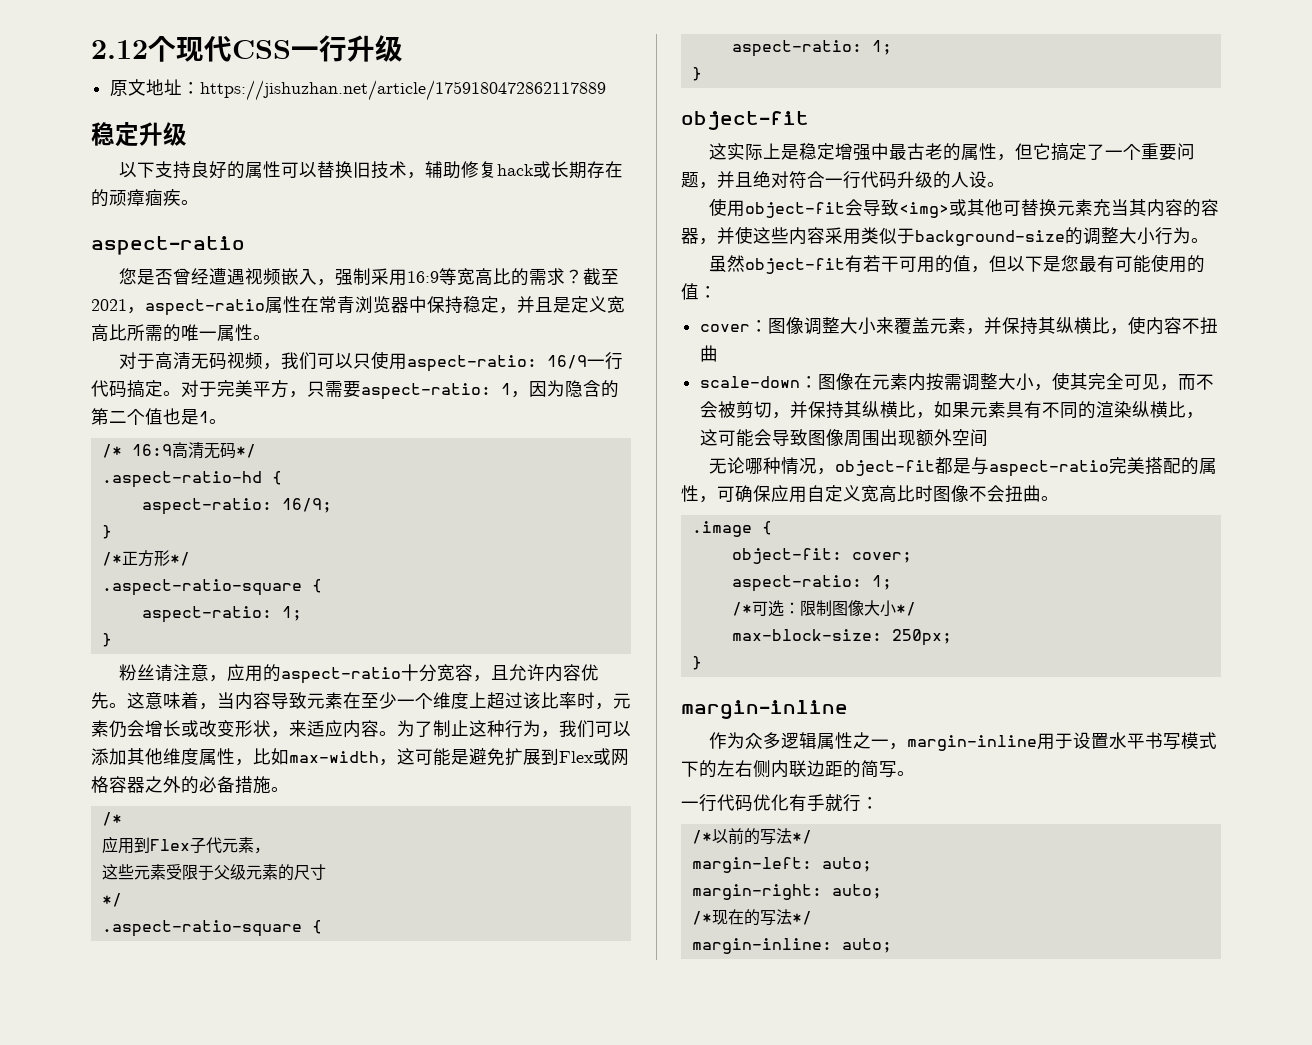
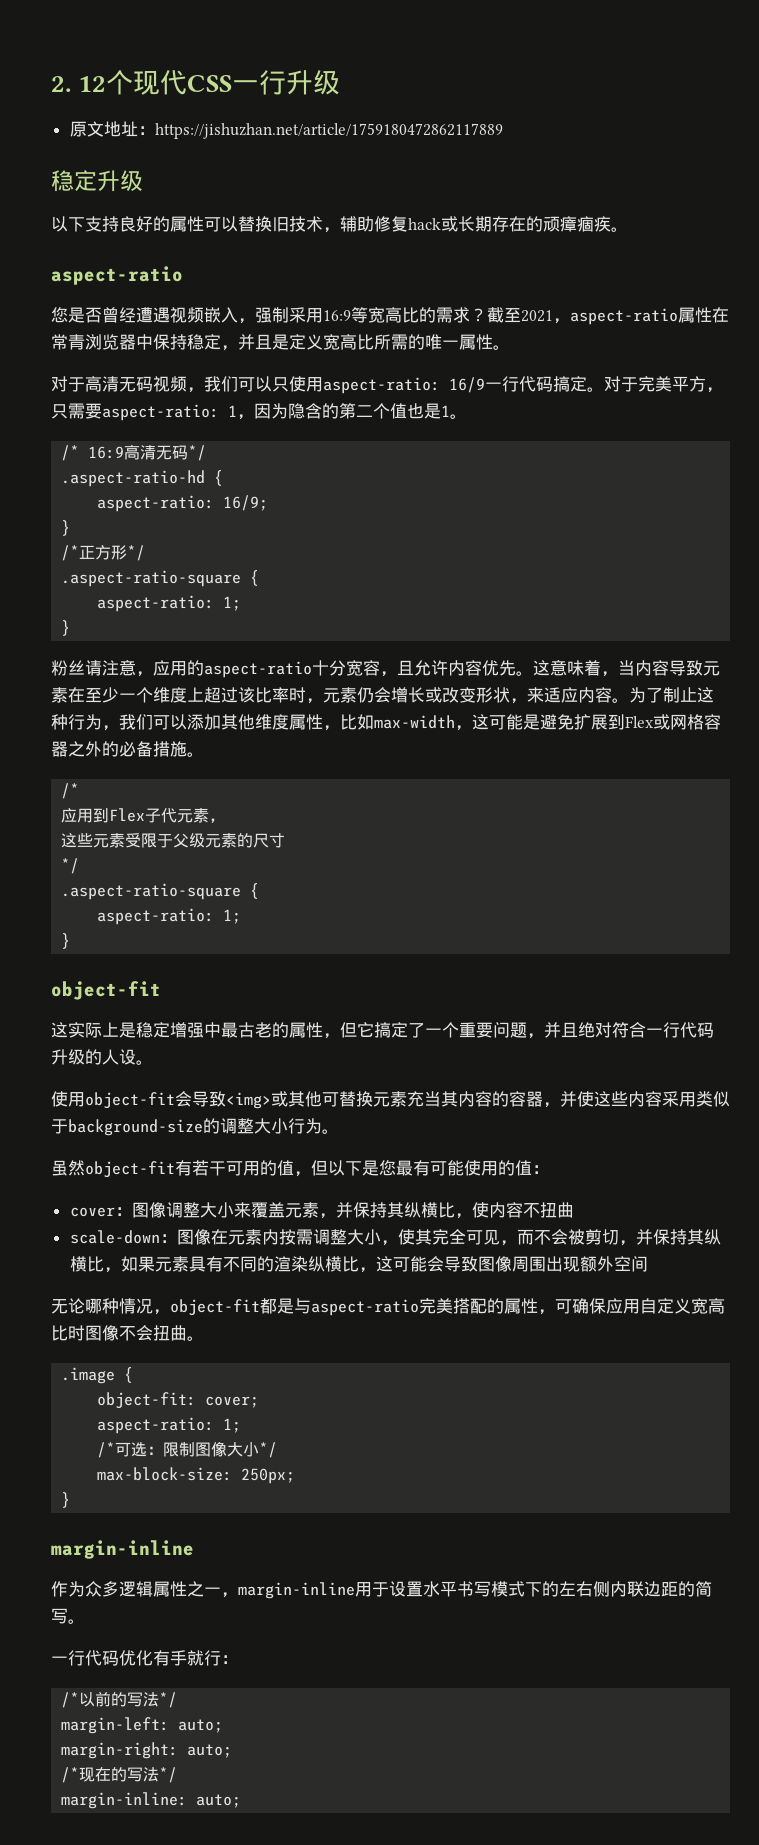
[91,40,148,59] 2.12 -> [51,76,107,92] 2. 12

